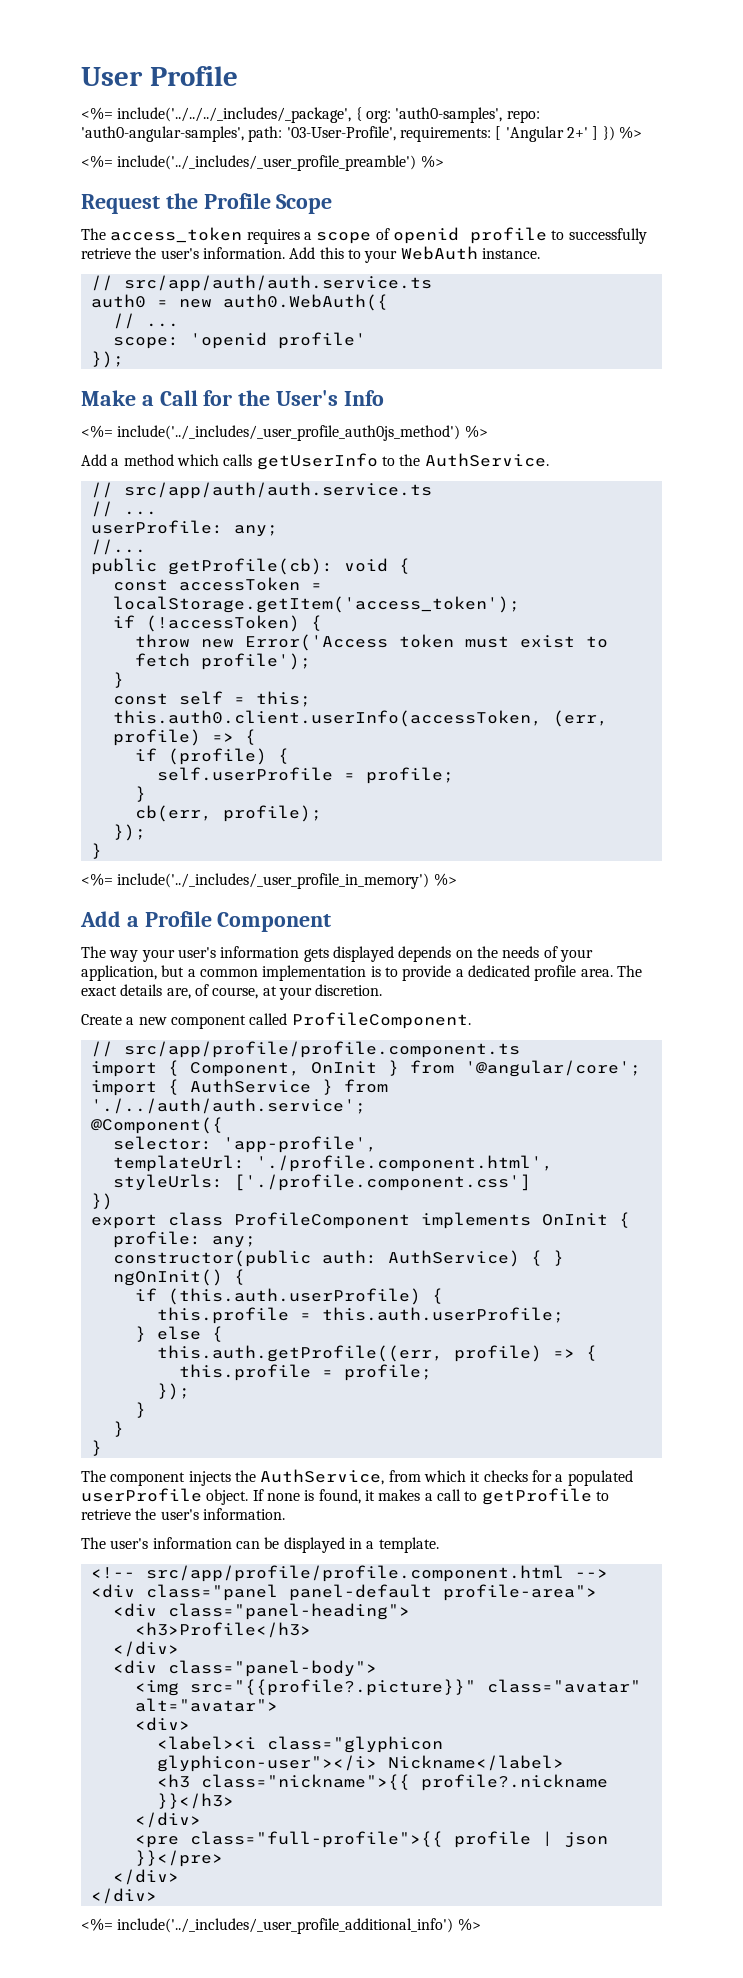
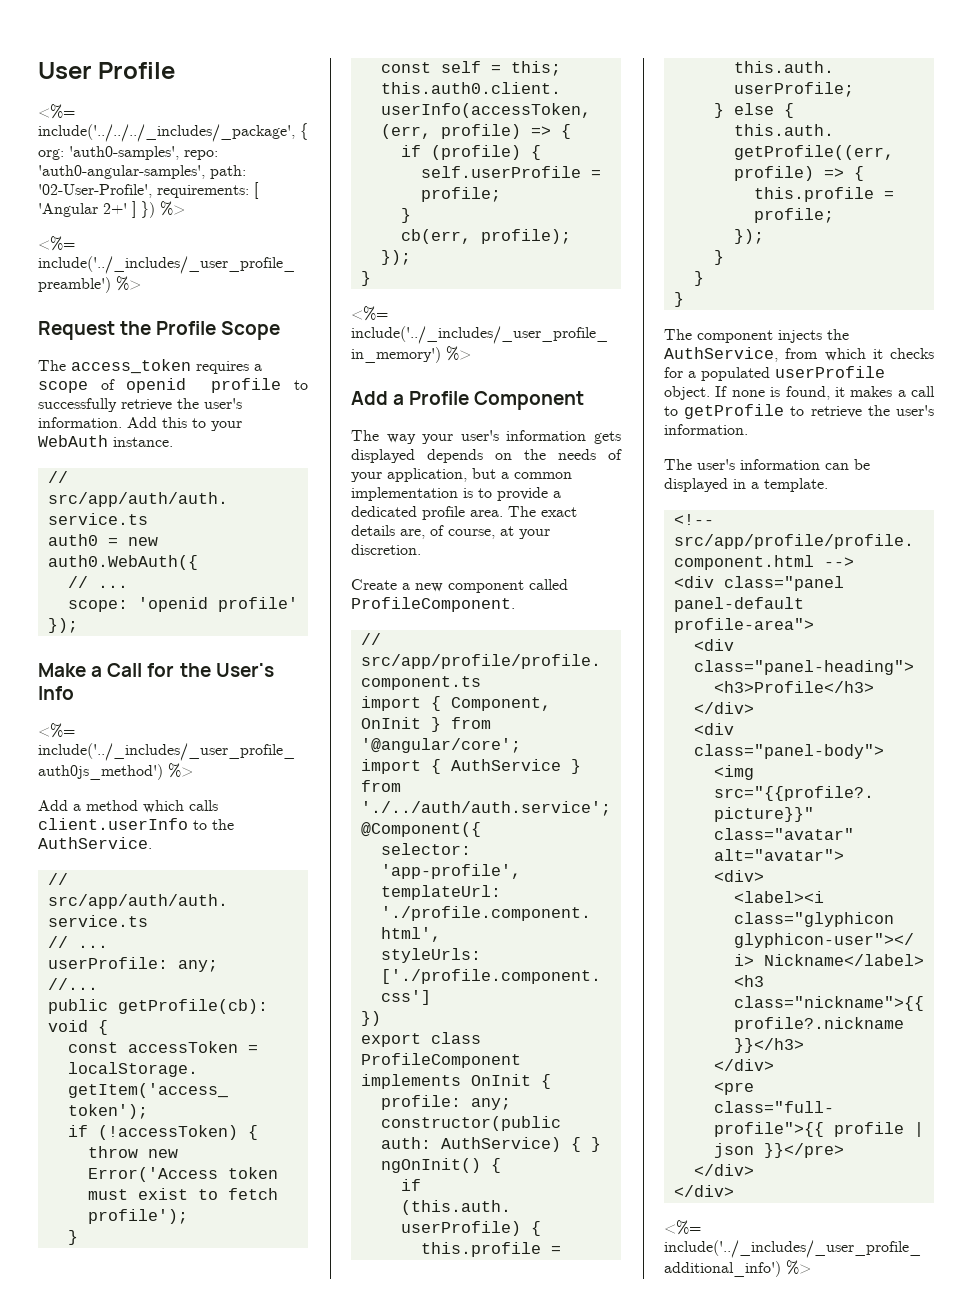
[286,126,396,141] '03-User-Profile', -> [38,184,152,198] '02-User-Profile',
[256,453,378,470] getUserInfo -> [38,818,188,830] client.userInfo

